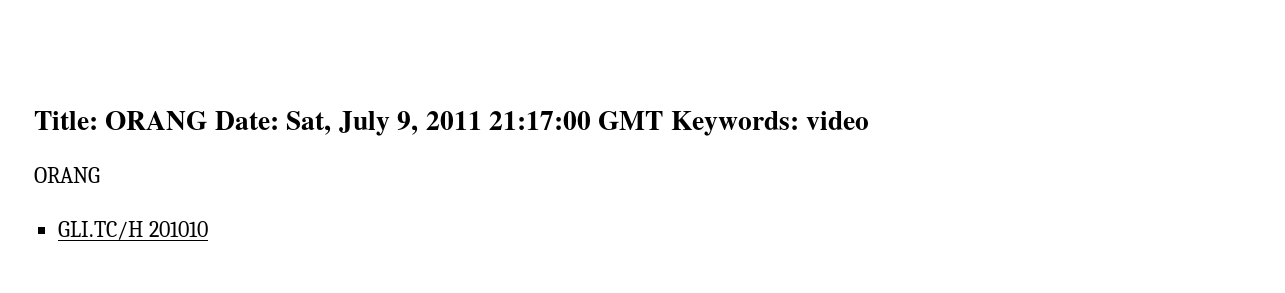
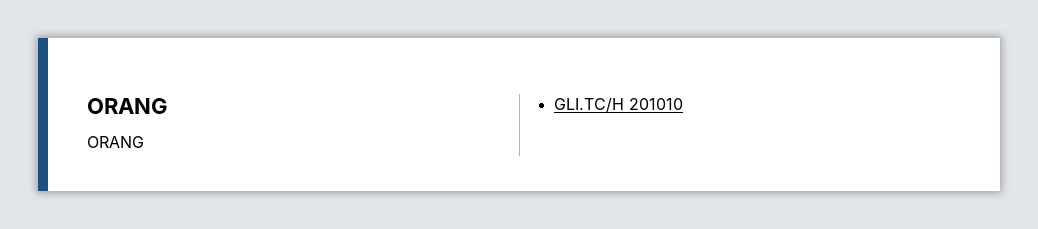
[34,111,870,136] Title: ORANG Date: Sat, July 9, 2011 21:17:00 GMT Keywords: video -> [87,98,168,114] ORANG

